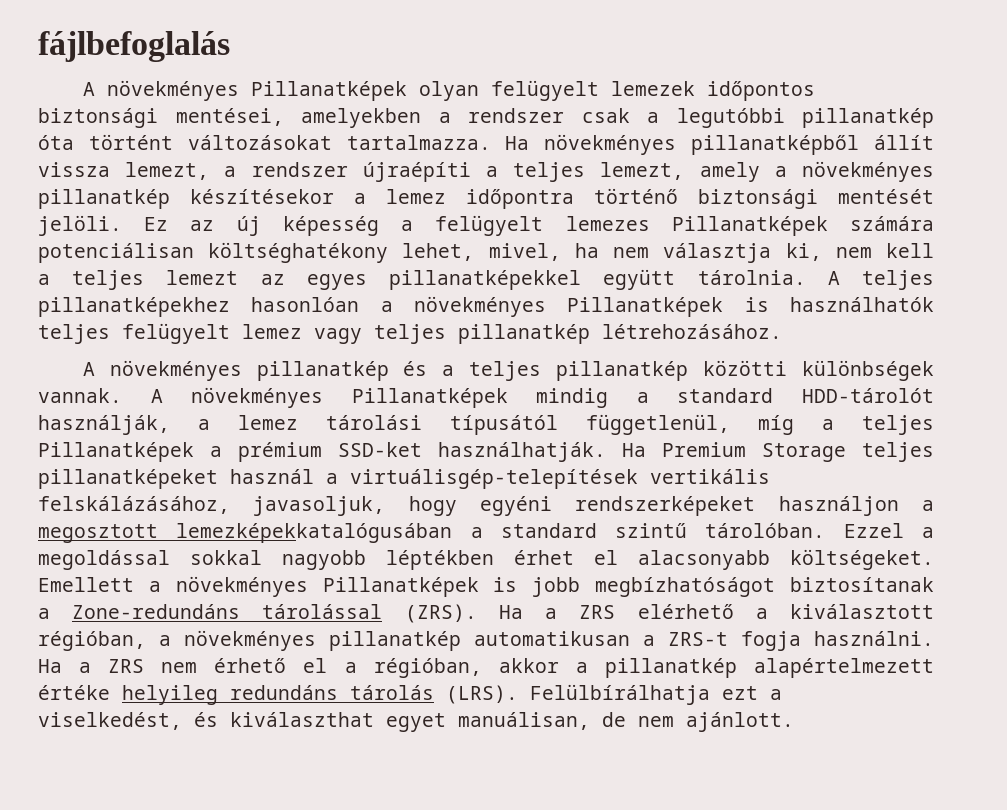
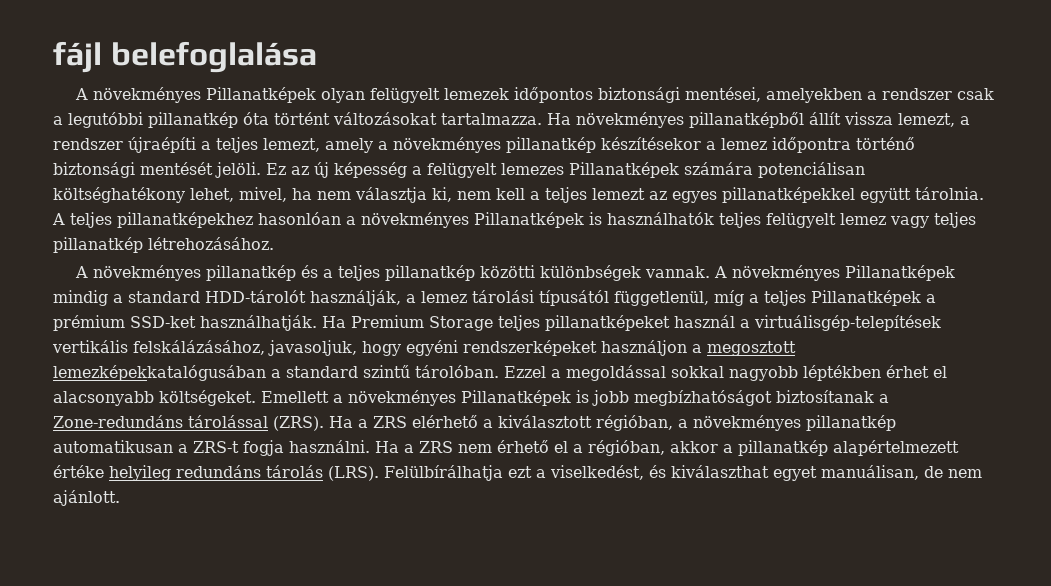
[38,31,230,62] fájlbefoglalás -> [53,41,317,73] fájl belefoglalása

